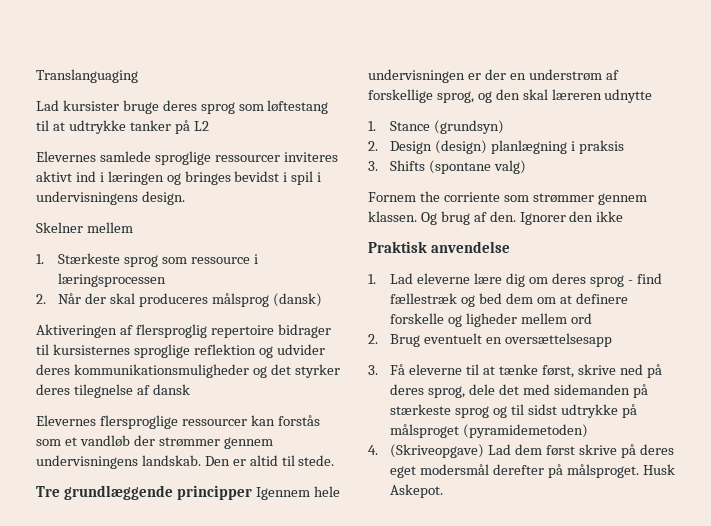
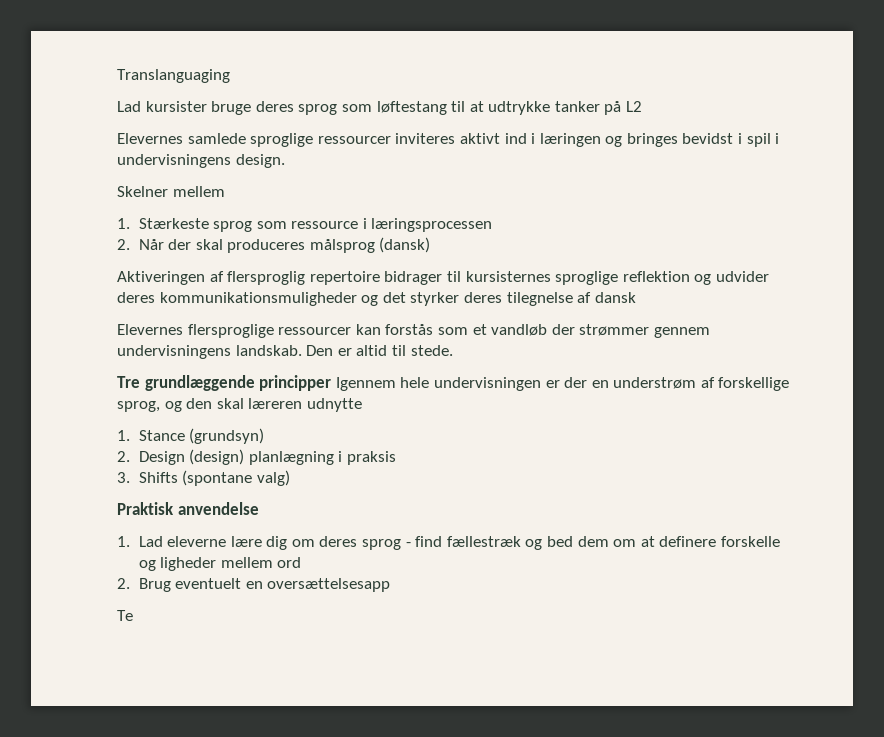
[368,191,647,205] [368,211,624,225] // Fornem the corriente som strømmer gennem klassen. Og brug af den. Ignorer den ikke -> (290, 478) none
[368,364,662,378] [390,384,648,398] [390,404,637,418] [390,424,589,438] [368,444,674,458] [390,464,675,478] [390,484,444,498] 3. Få eleverne til at tænke først, skrive ned på deres sprog, dele det med sidemanden på stærkeste sprog og til sidst udtrykke på målsproget (pyramidemetoden) // 4. (Skriveopgave) Lad dem først skrive på deres eget modersmål derefter på målsproget. Husk Askepot. -> [117,610,133,621] Te

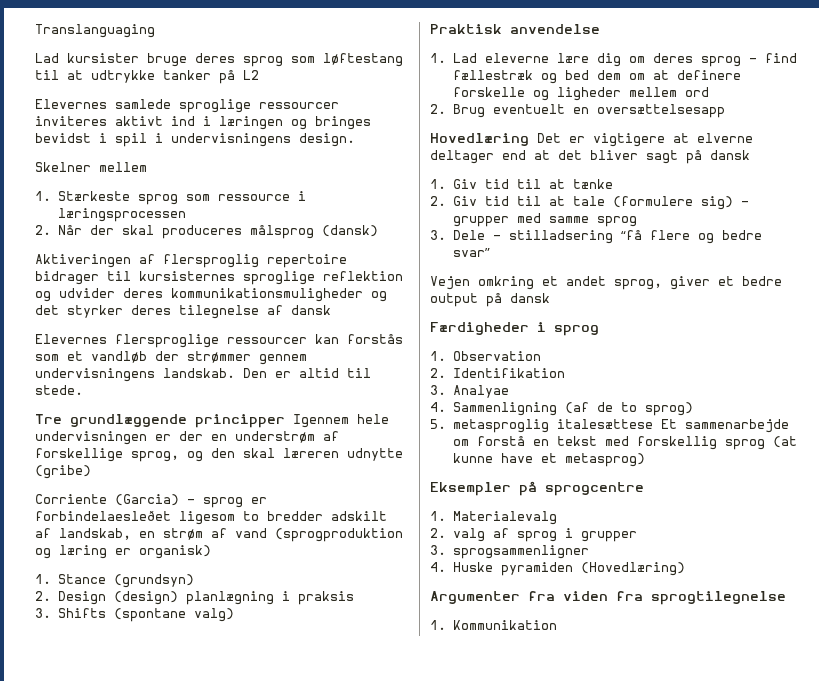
(362, 405) none -> [35,465,91,479] [35,494,267,508] [35,511,387,525] [35,528,403,542] [35,545,211,559] (gribe) // Corriente (Garcia) - sprog er forbindelaesleðet ligesom to bredder adskilt af landskab, en strøm af vand (sprogproduktion og læring er organisk)
[117,610,133,621] Te -> [430,133,753,147] [430,150,750,164] [430,179,614,189] [430,196,750,210] [453,213,638,227] [430,230,763,244] [453,248,491,257] [430,276,782,290] [430,293,550,307] [430,322,599,336] [430,351,542,361] [430,368,566,378] [430,385,510,398] [430,402,694,416] [430,419,790,433] [453,436,798,450] [453,453,646,467] [430,481,644,496] [430,511,558,525] [430,528,638,542] [430,545,590,559] [430,562,686,576] [430,591,786,605] [430,620,558,630] Hovedlæring Det er vigtigere at elverne deltager end at det bliver sagt på dansk // 1. Giv tid til at tænke // 2. Giv tid til at tale (formulere sig) - grupper med samme sprog // 3. Dele - stilladsering “få flere og bedre svar” // Vejen omkring et andet sprog, giver et bedre output på dansk // Færdigheder i sprog // 1. Observation // 2. Identifikation // 3. Analyae // 4. Sammenligning (af de to sprog) // 5. metasproglig italesættese Et sammenarbejde om forstå en tekst med forskellig sprog (at kunne have et metasprog) // Eksempler på sprogcentre // 1. Materialevalg // 2. valg af sprog i grupper // 3. sprogsammenligner // 4. Huske pyramiden (Hovedlæring) // Argumenter fra viden fra sprogtilegnelse // 1. Kommunikation

